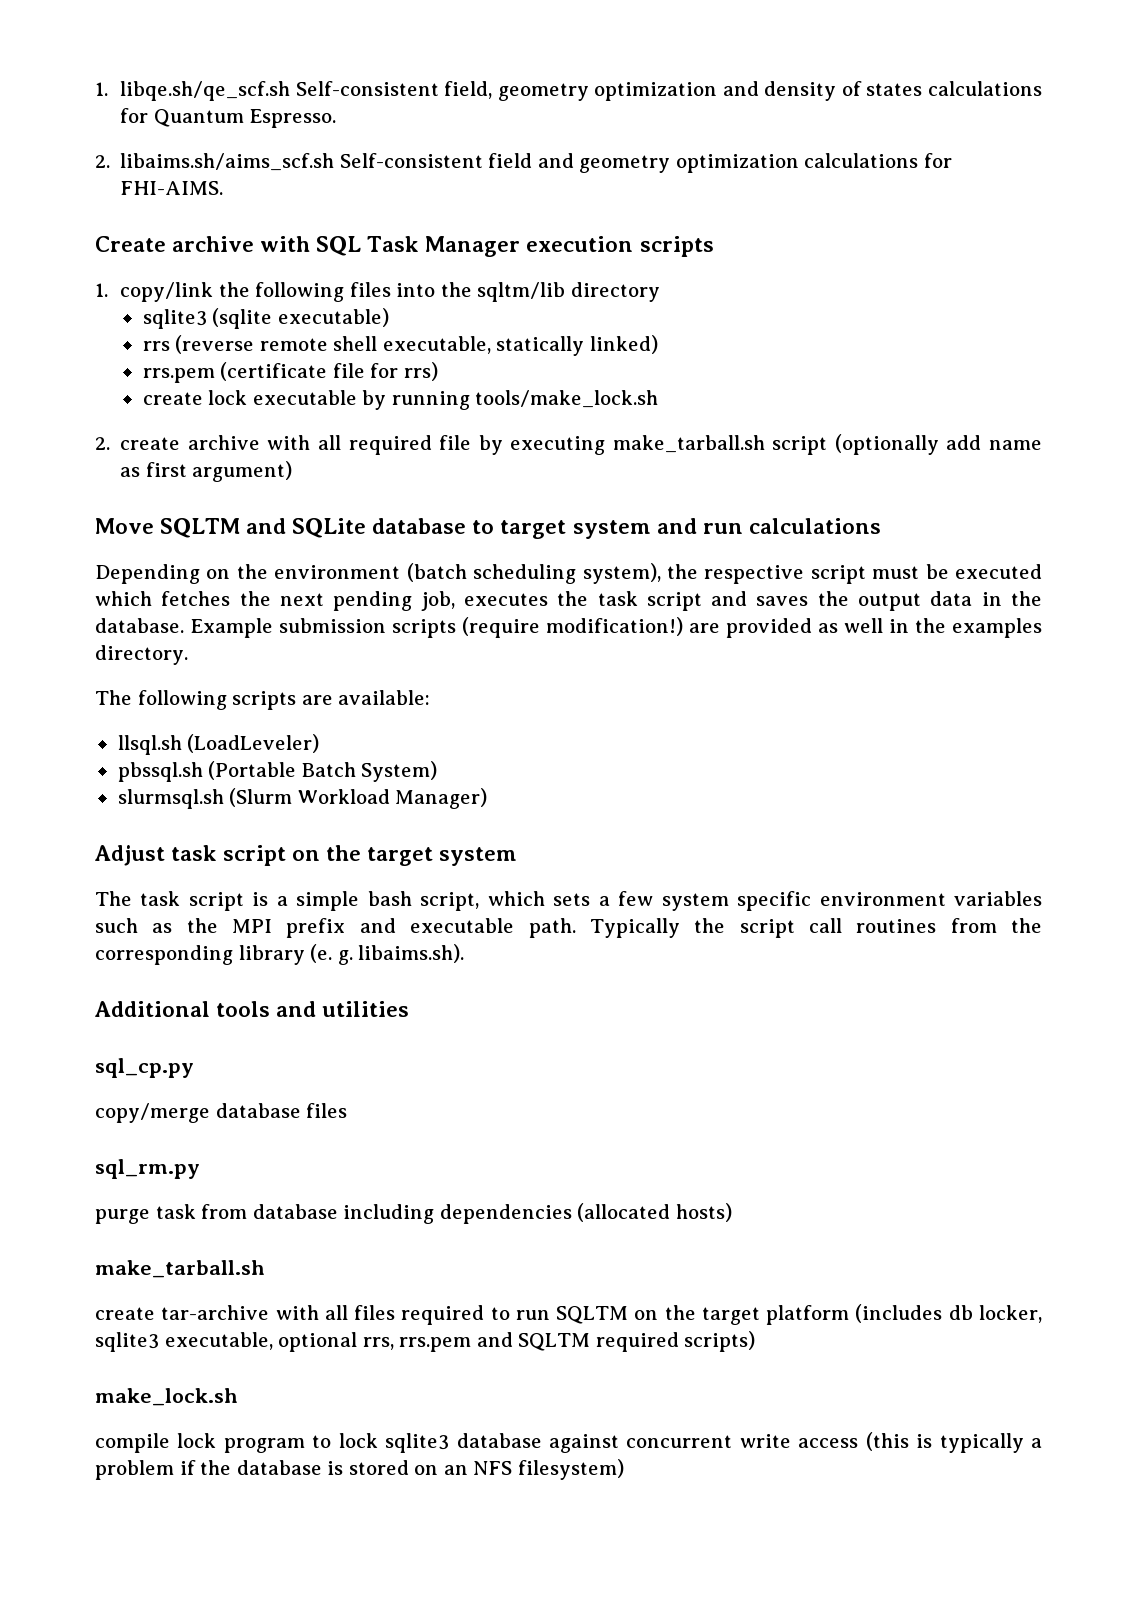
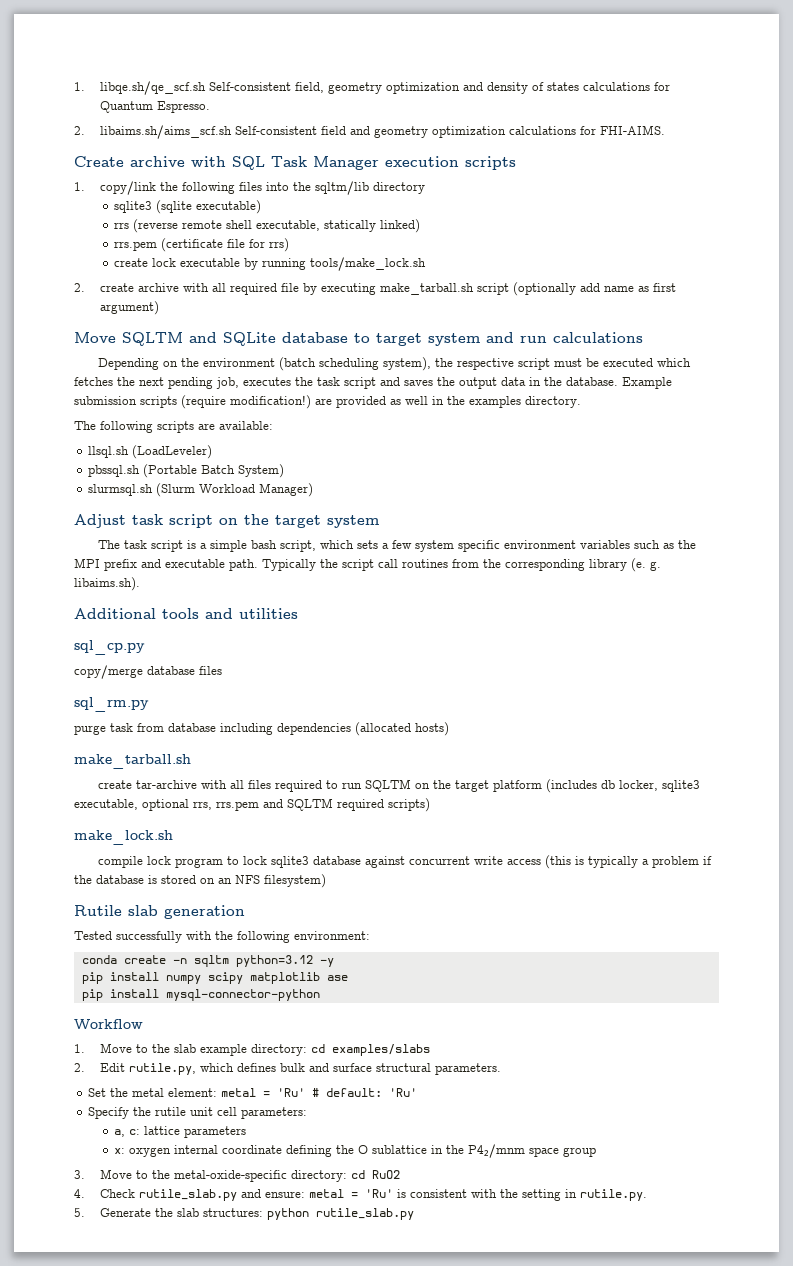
(624, 1469) none -> [74,905,245,919] [74,931,370,943] [81,955,334,967] [81,972,348,984] [81,989,320,1001] [74,1019,143,1029] [74,1043,430,1056] [74,1063,501,1075] [88,1088,418,1097] [88,1107,308,1119] [114,1126,247,1138] [114,1144,597,1158] [74,1169,400,1182] [74,1189,647,1201] [74,1208,414,1220] // Rutile slab generation // Tested successfully with the following environment: // conda create -n sqltm python=3.12 -y // pip install numpy scipy matplotlib ase // pip install mysql-connector-python // Workflow // 1. Move to the slab example directory: cd examples/slabs // 2. Edit rutile.py, which defines bulk and surface structural parameters. // Set the metal element: metal = 'Ru' # default: 'Ru' // Specify the rutile unit cell parameters: // a, c: lattice parameters // x: oxygen internal coordinate defining the O sublattice in the P4₂/mnm space group // 3. Move to the metal-oxide-specific directory: cd RuO2 // 4. Check rutile_slab.py and ensure: metal = 'Ru' is consistent with the setting in rutile.py. // 5. Generate the slab structures: python rutile_slab.py

